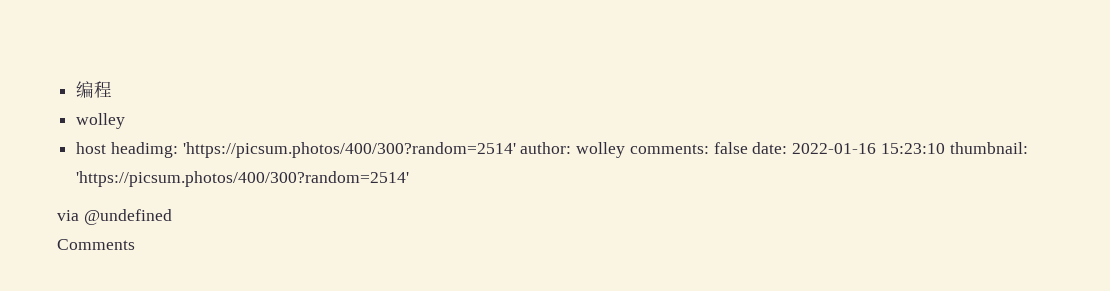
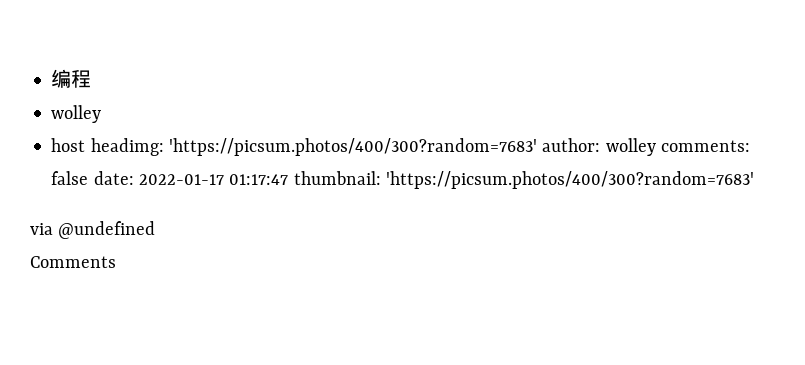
[182,142,516,158] 'https://picsum.photos/400/300?random=2514' -> [168,138,537,156] 'https://picsum.photos/400/300?random=7683'
[792,142,1028,154] [76,171,410,187] 2022-01-16 15:23:10 thumbnail: 'https://picsum.photos/400/300?random=2514' -> [138,171,754,189] 2022-01-17 01:17:47 thumbnail: 'https://picsum.photos/400/300?random=7683'

